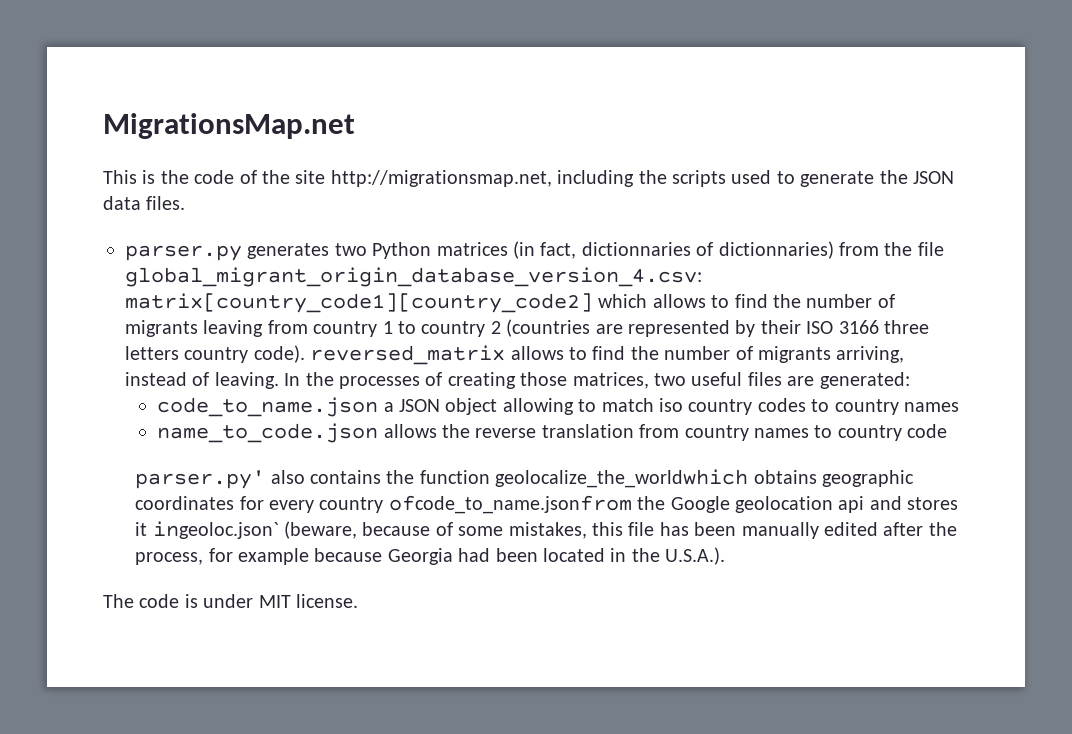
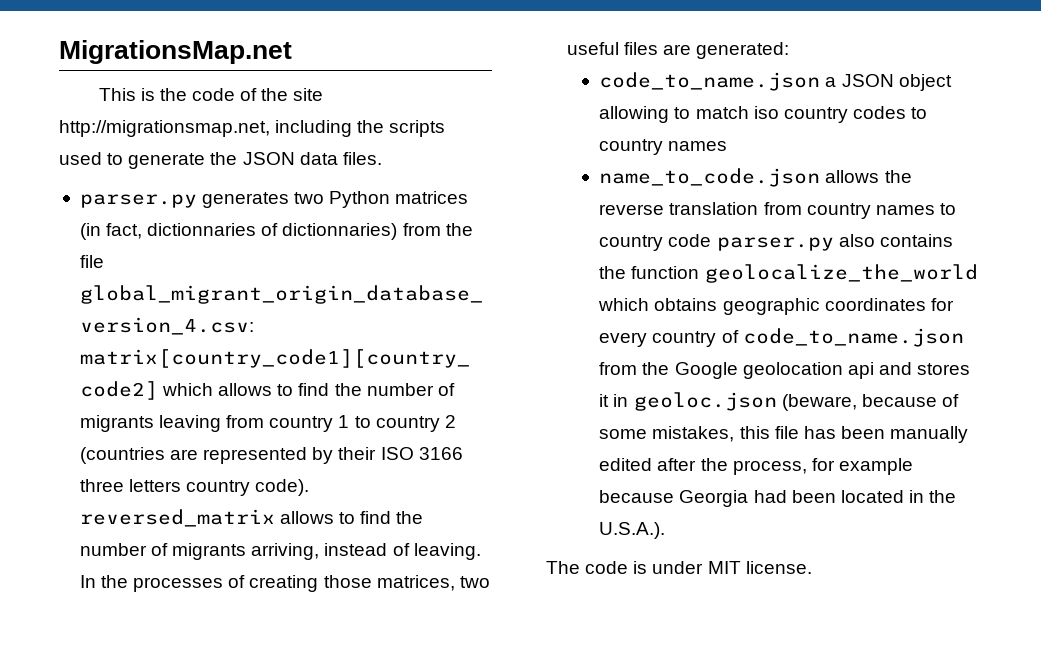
[135,470,266,489] // parser.py' -> [716,237,834,251] parser.py
[495,469,749,488] geolocalize_the_worldwhich -> [704,264,978,283] [598,298,650,311] geolocalize_the_world which
[388,495,632,514] ofcode_to_name.jsonfrom -> [721,328,964,347] [599,362,638,375] of code_to_name.json from
[152,521,279,539] ingeoloc.json` -> [613,392,777,411] in geoloc.json

